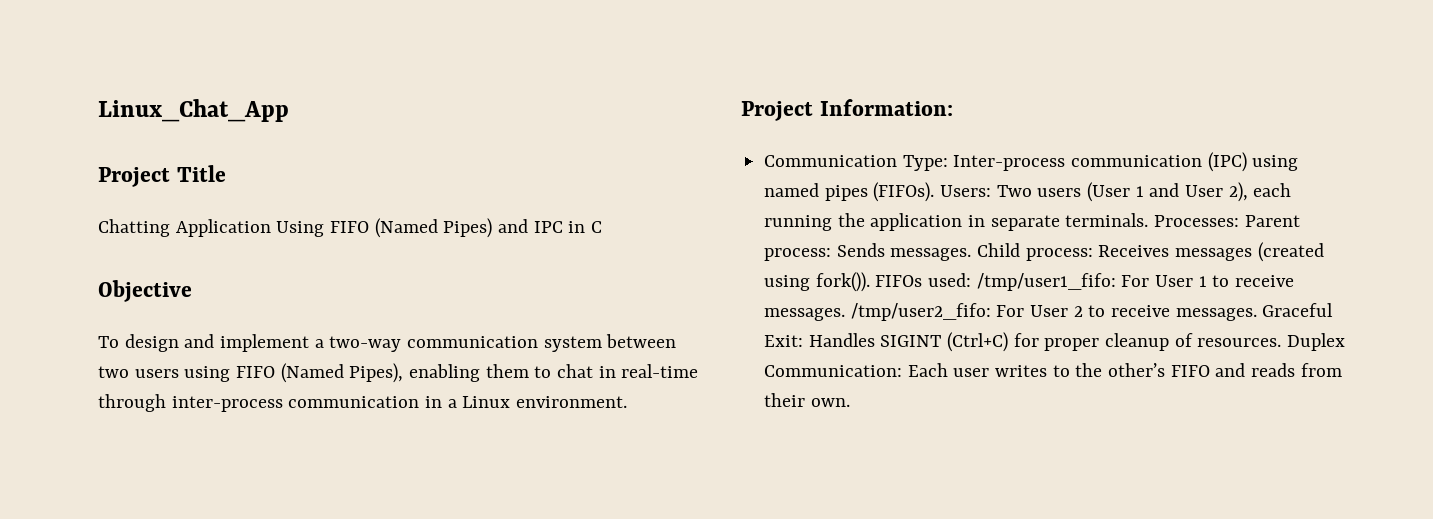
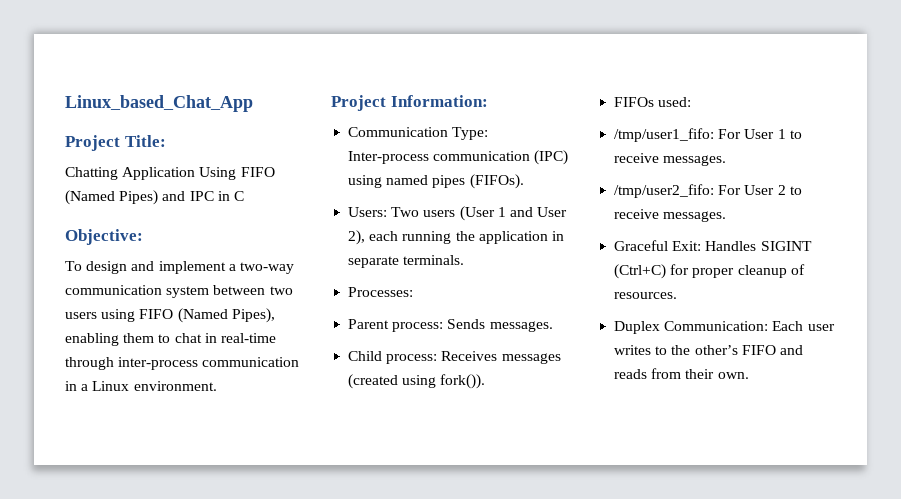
[98,99,289,122] [98,165,226,187] Linux_Chat_App // Project Title -> [65,95,253,112] [65,135,166,151] Linux_based_Chat_App // Project Title:
[98,280,192,302] Objective -> [65,229,143,245] Objective:
(935, 192) none -> (524, 181) //
(1149, 220) none -> (465, 260) //
(1240, 221) none -> (414, 292) //
(972, 254) none -> (553, 326) //
(870, 282) none -> (486, 381) //
(972, 280) none -> (692, 102) //
(846, 314) none -> (727, 160) //
(1257, 314) none -> (727, 216) //
(1282, 342) none -> (678, 295) //

